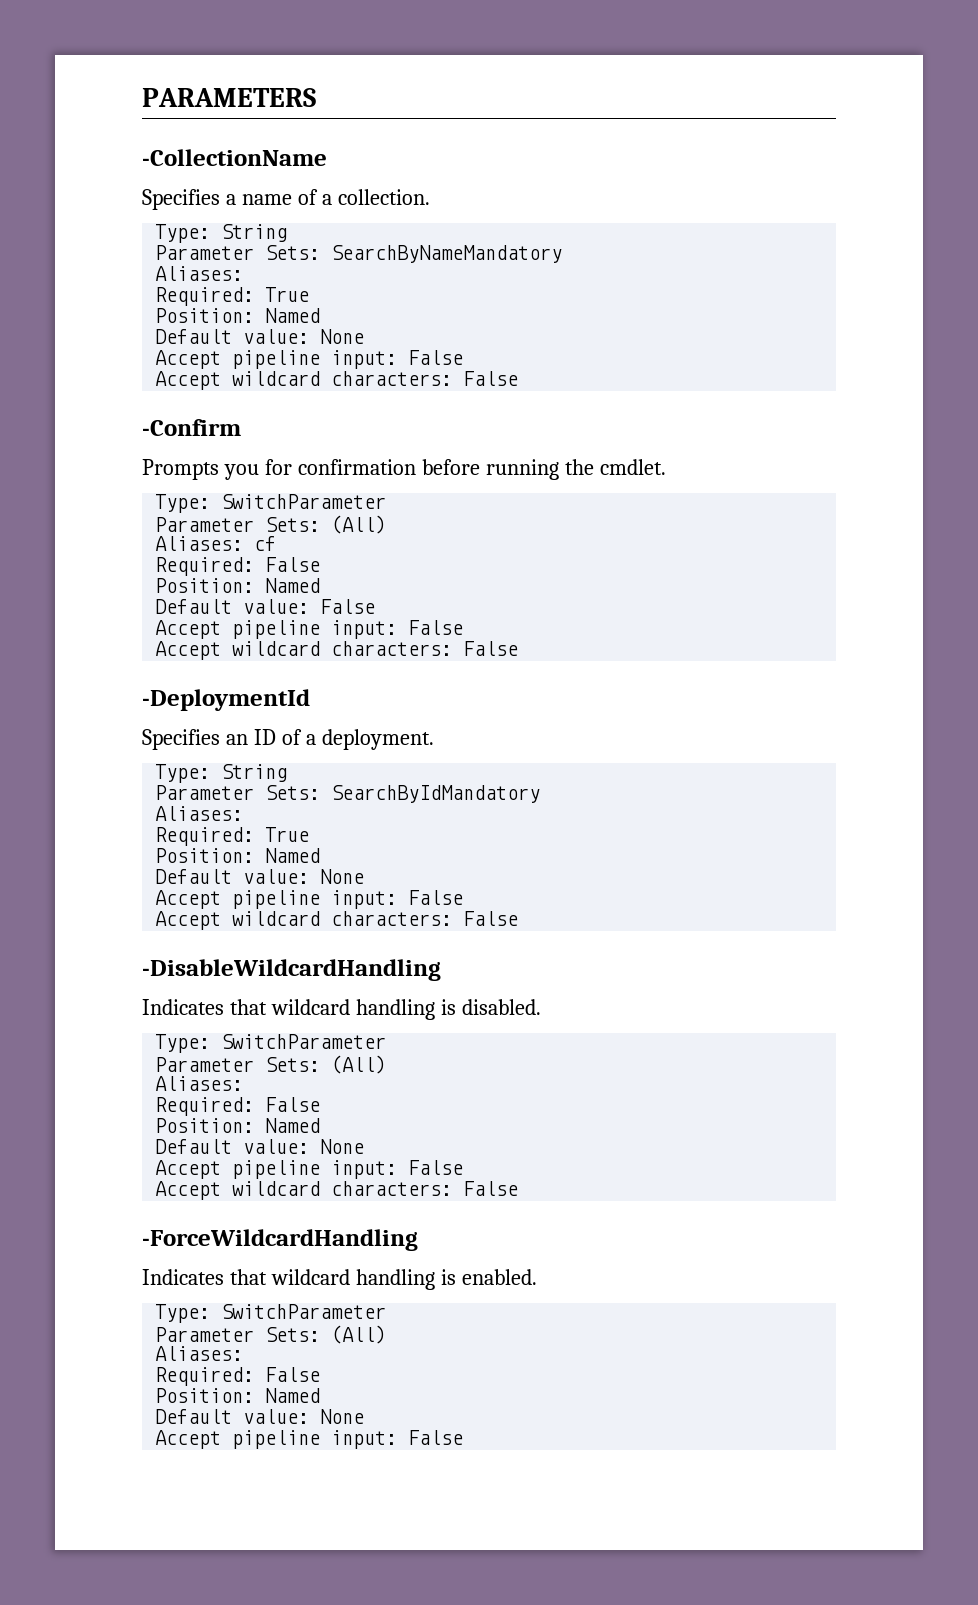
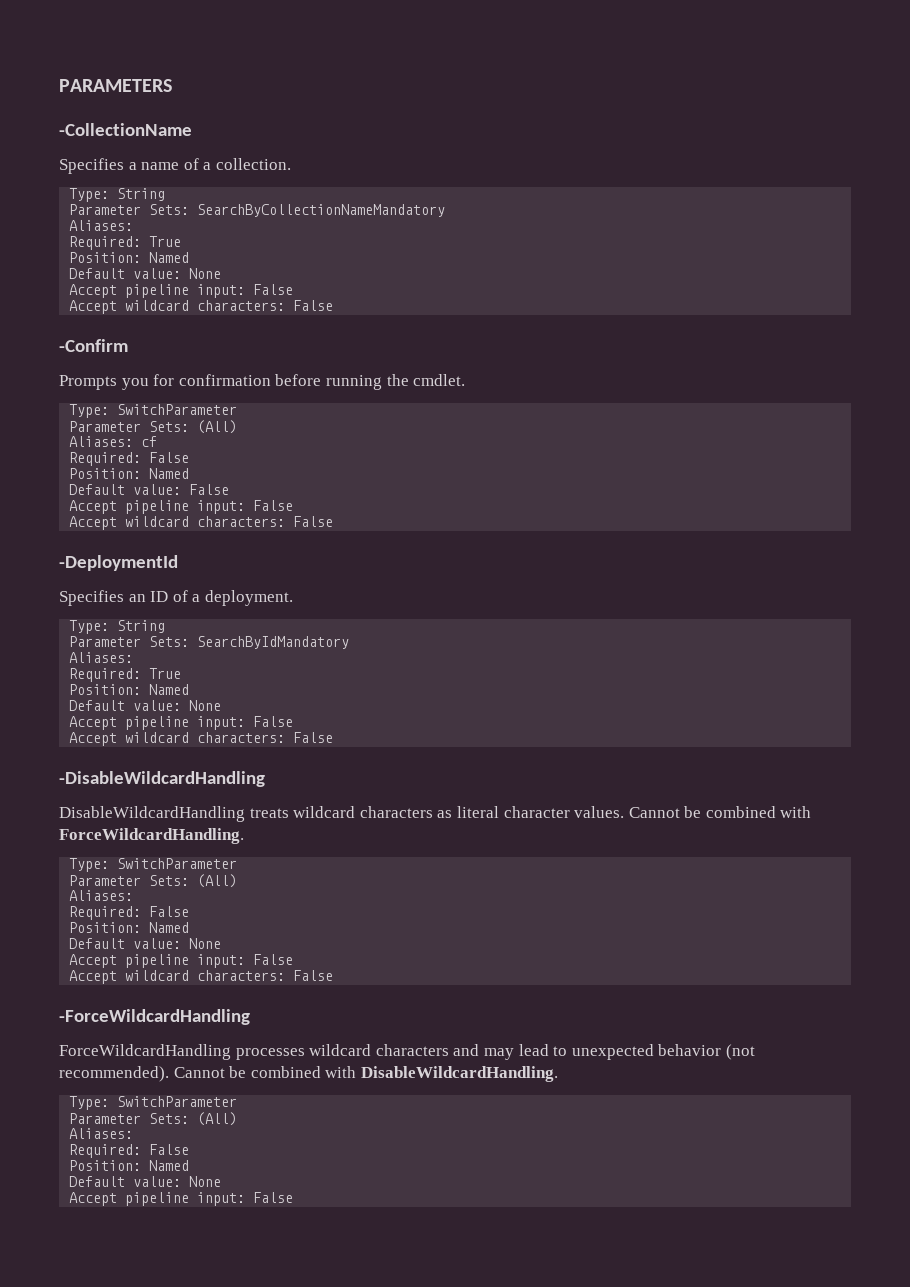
[331,245,563,263] SearchByNameMandatory -> [197,204,446,217] SearchByCollectionNameMandatory
[142,999,541,1020] Indicates that wildcard handling is disabled. -> [59,806,812,822] [59,828,244,844] DisableWildcardHandling treats wildcard characters as literal character values. Cannot be combined with ForceWildcardHandling.
[142,1269,537,1290] Indicates that wildcard handling is enabled. -> [59,1044,755,1060] [59,1066,558,1082] ForceWildcardHandling processes wildcard characters and may lead to unexpected behavior (not recommended). Cannot be combined with DisableWildcardHandling.

